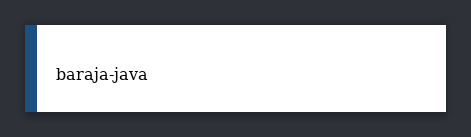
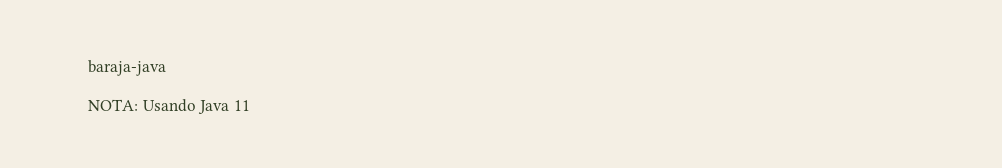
(148, 75) none -> [88,99,250,114] // NOTA: Usando Java 11

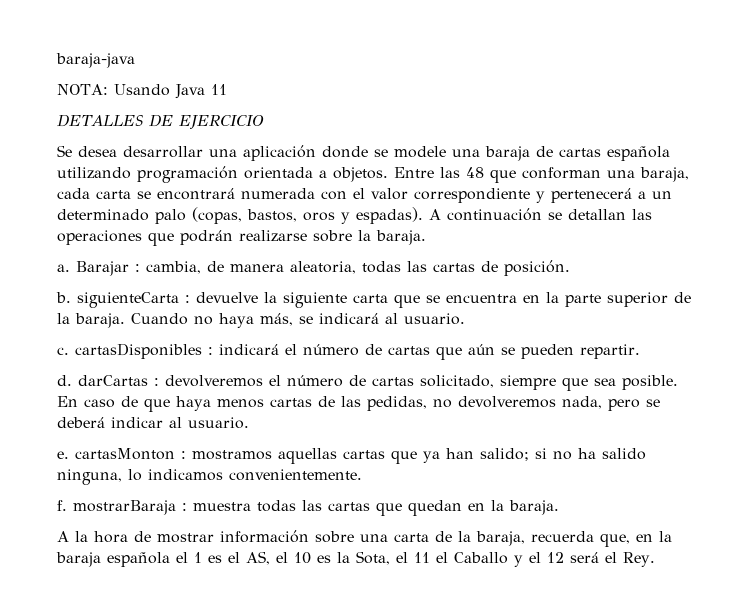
(250, 105) none -> [57,114,264,130] [57,145,670,161] [57,166,689,183] [57,188,672,203] [57,207,652,224] [57,230,426,246] [57,260,570,276] [56,292,691,308] [57,313,465,328] [57,343,640,360] [57,375,678,391] [57,396,660,412] [57,417,249,429] [57,448,646,464] [57,469,362,485] [57,500,559,516] [57,530,672,547] [56,551,655,567] // DETALLES DE EJERCICIO // Se desea desarrollar una aplicación donde se modele una baraja de cartas española utilizando programación orientada a objetos. Entre las 48 que conforman una baraja, cada carta se encontrará numerada con el valor correspondiente y pertenecerá a un determinado palo (copas, bastos, oros y espadas). A continuación se detallan las operaciones que podrán realizarse sobre la baraja. // a. Barajar : cambia, de manera aleatoria, todas las cartas de posición. // b. siguienteCarta : devuelve la siguiente carta que se encuentra en la parte superior de la baraja. Cuando no haya más, se indicará al usuario. // c. cartasDisponibles : indicará el número de cartas que aún se pueden repartir. // d. darCartas : devolveremos el número de cartas solicitado, siempre que sea posible. En caso de que haya menos cartas de las pedidas, no devolveremos nada, pero se deberá indicar al usuario. // e. cartasMonton : mostramos aquellas cartas que ya han salido; si no ha salido ninguna, lo indicamos convenientemente. // f. mostrarBaraja : muestra todas las cartas que quedan en la baraja. // A la hora de mostrar información sobre una carta de la baraja, recuerda que, en la baraja española el 1 es el AS, el 10 es la Sota, el 11 el Caballo y el 12 será el Rey.

